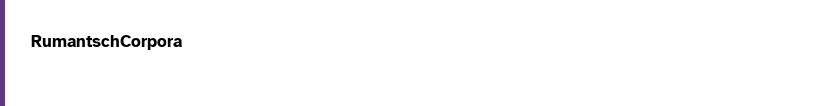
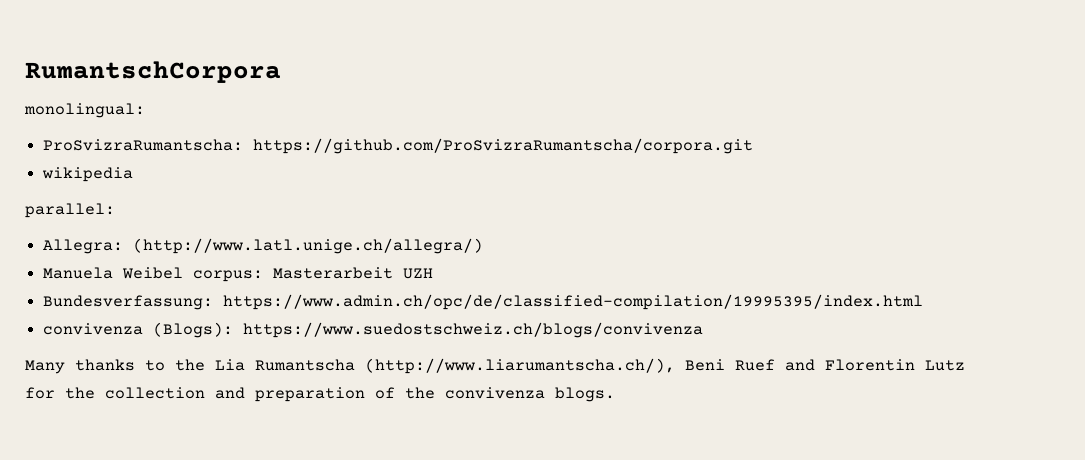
(182, 42) none -> [24,103,145,118] [43,138,754,154] [42,167,134,182] [25,203,115,218] [43,238,484,254] [43,267,434,282] [43,294,924,310] [43,322,704,338] [25,358,965,374] [25,387,615,402] // monolingual: // ProSvizraRumantscha: https://github.com/ProSvizraRumantscha/corpora.git // wikipedia // parallel: // Allegra: (http://www.latl.unige.ch/allegra/) // Manuela Weibel corpus: Masterarbeit UZH // Bundesverfassung: https://www.admin.ch/opc/de/classified-compilation/19995395/index.html // convivenza (Blogs): https://www.suedostschweiz.ch/blogs/convivenza // Many thanks to the Lia Rumantscha (http://www.liarumantscha.ch/), Beni Ruef and Florentin Lutz for the collection and preparation of the convivenza blogs.

